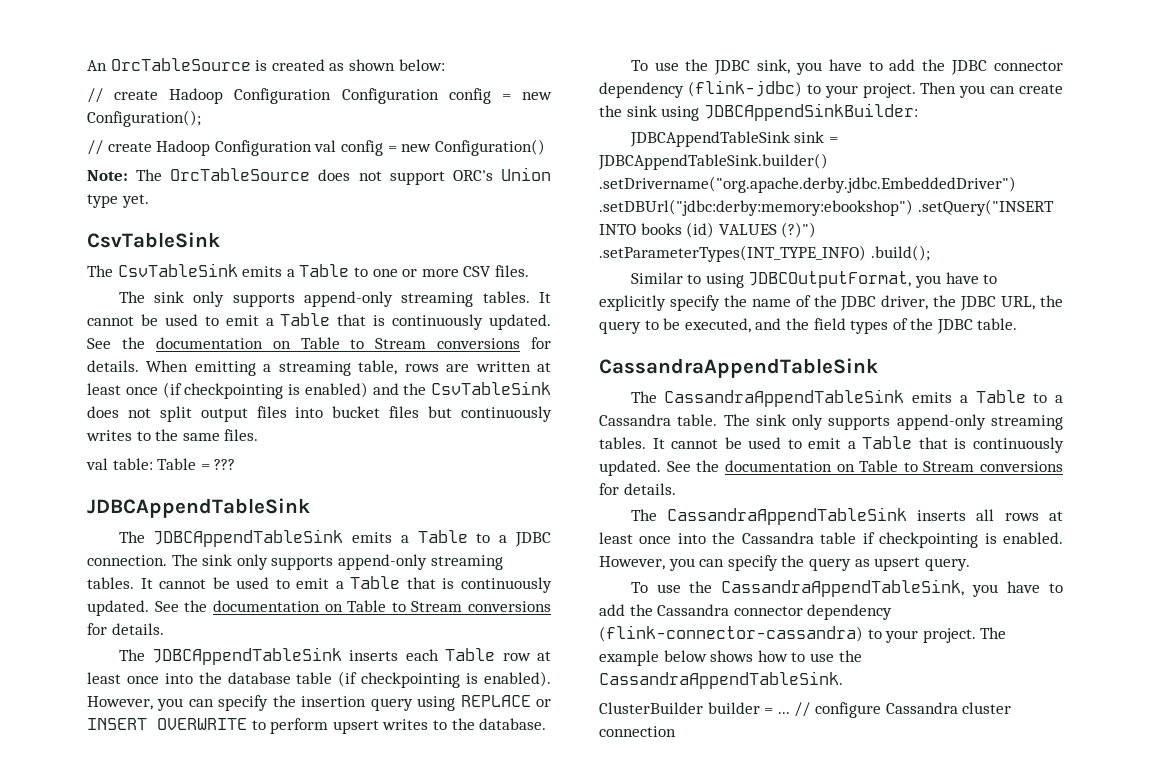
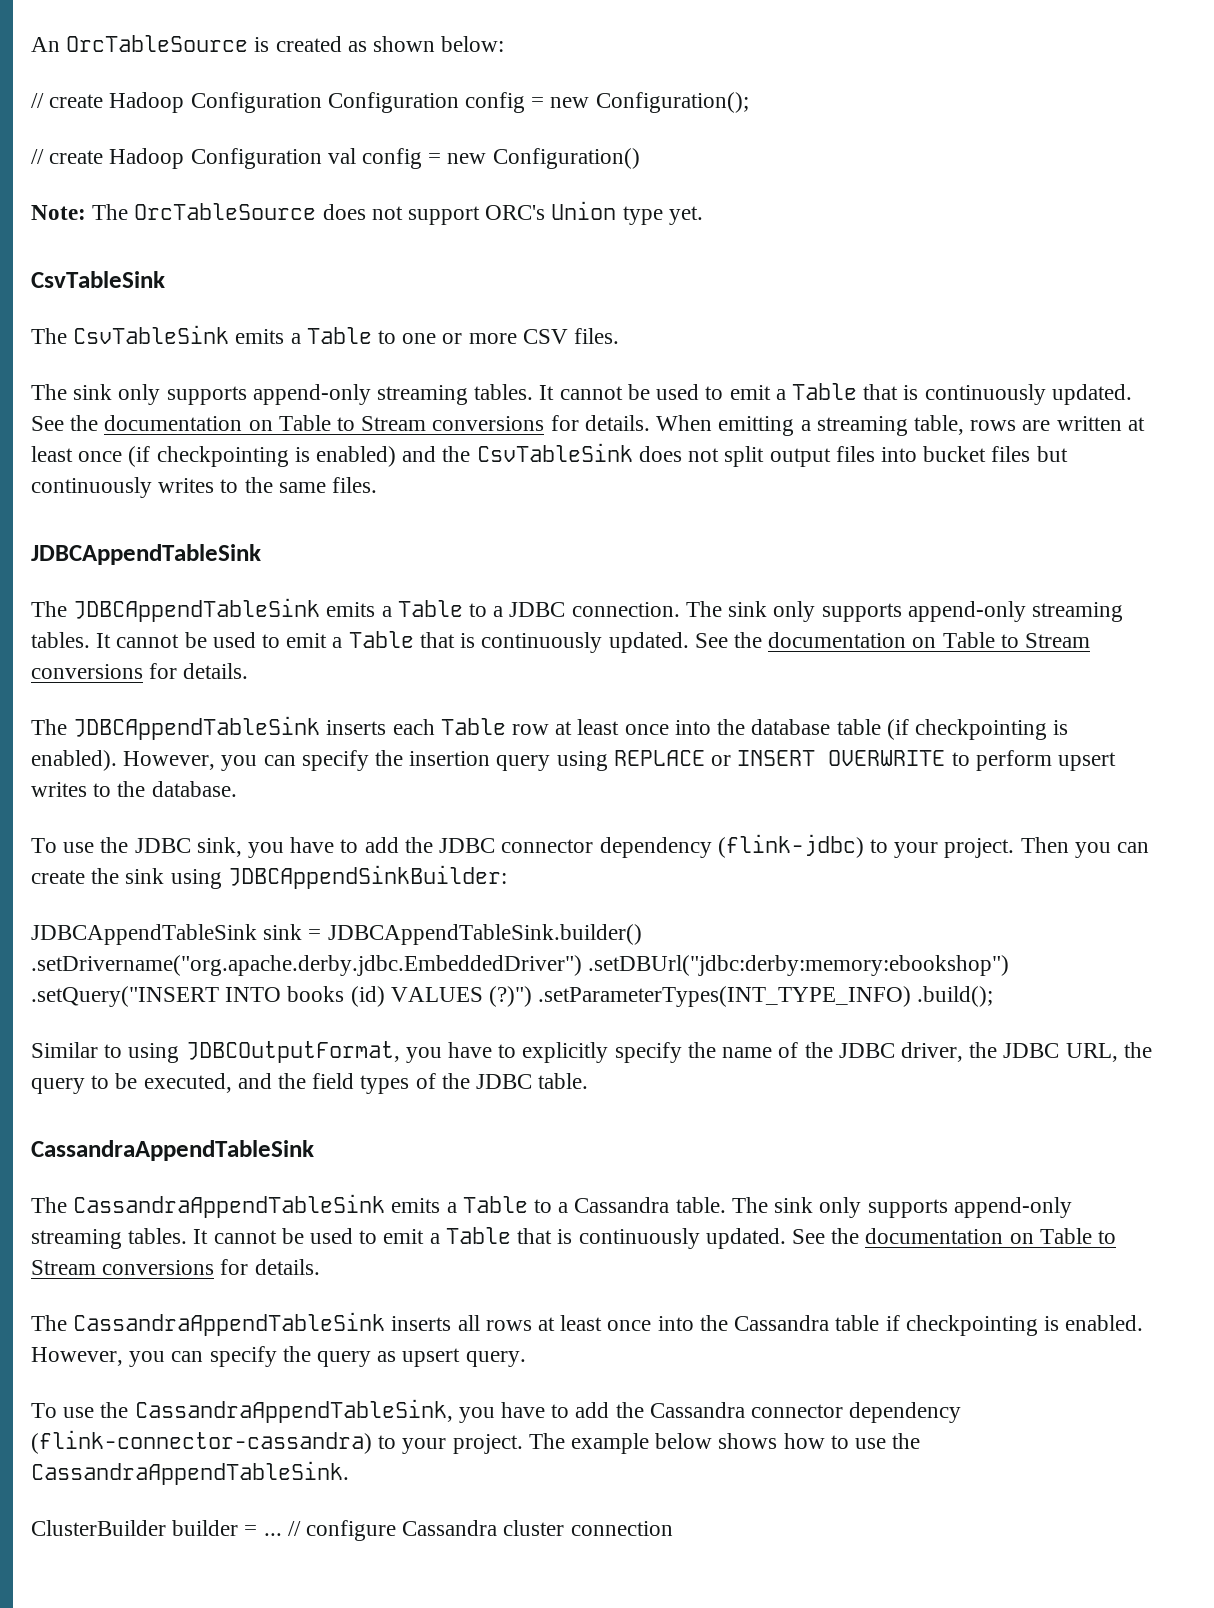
[86,458,236,470] // val table: Table = ??? -> (378, 485) none

